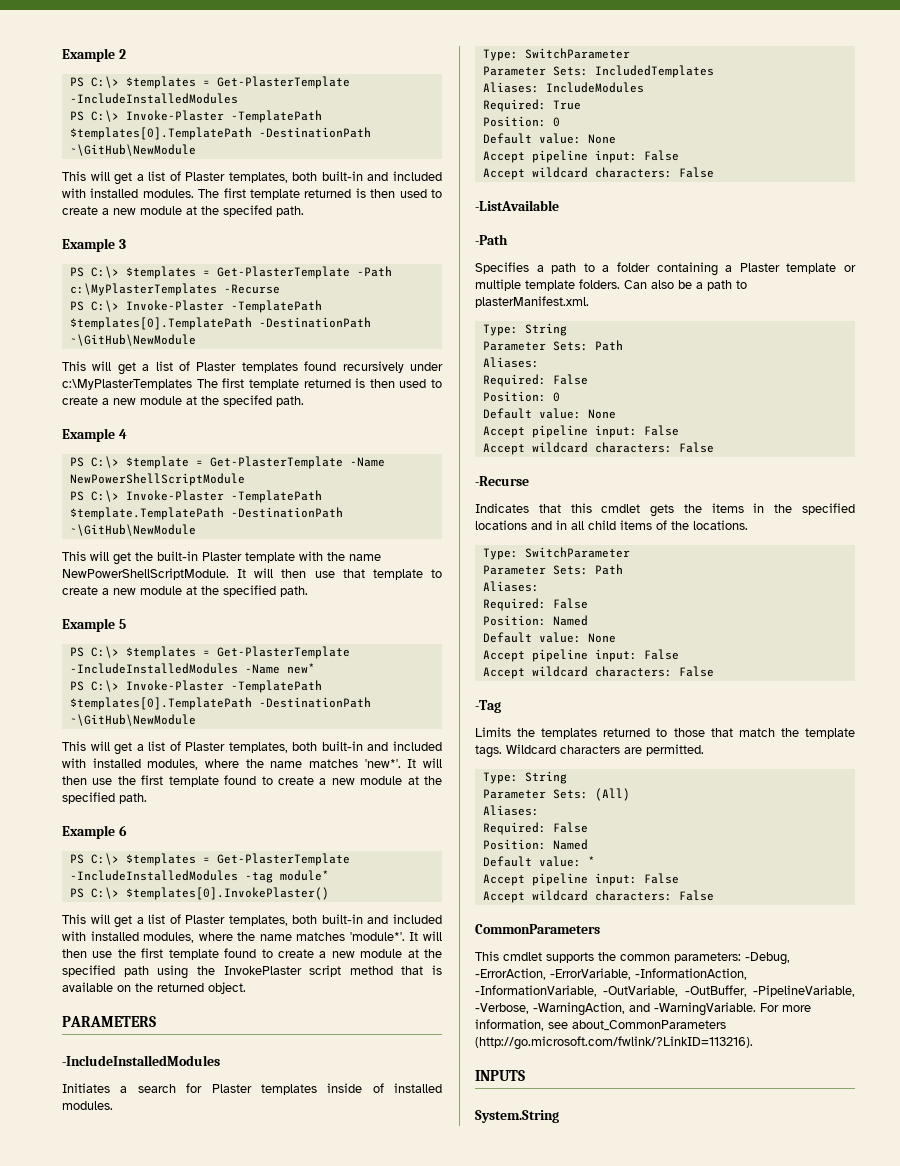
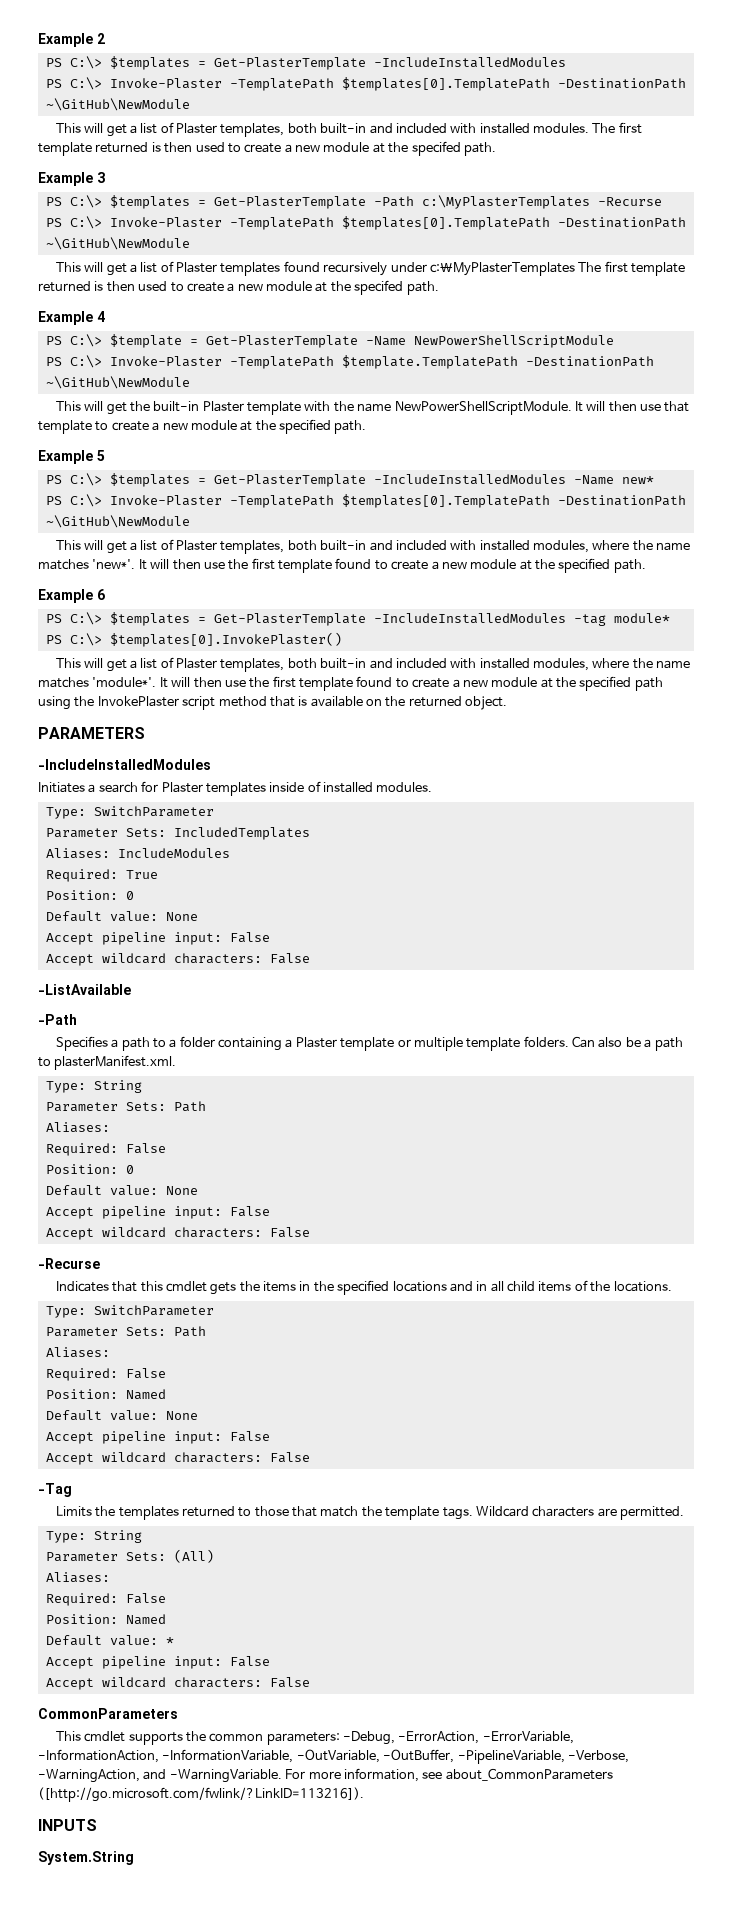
[475,1036,753,1050] (http://go.microsoft.com/fwlink/?LinkID=113216). -> [38,1787,364,1802] ([http://go.microsoft.com/fwlink/?LinkID=113216]).

